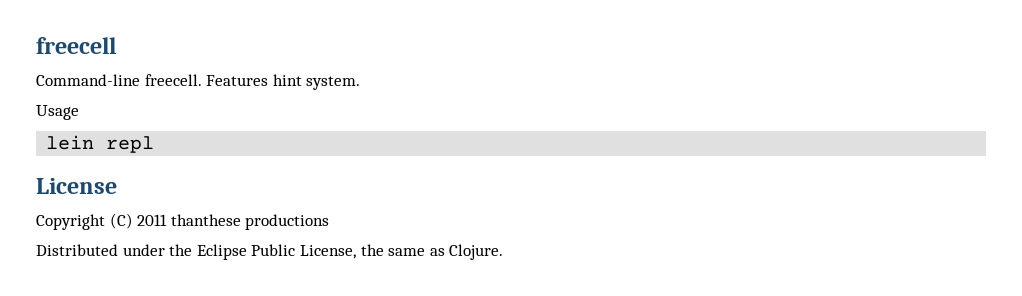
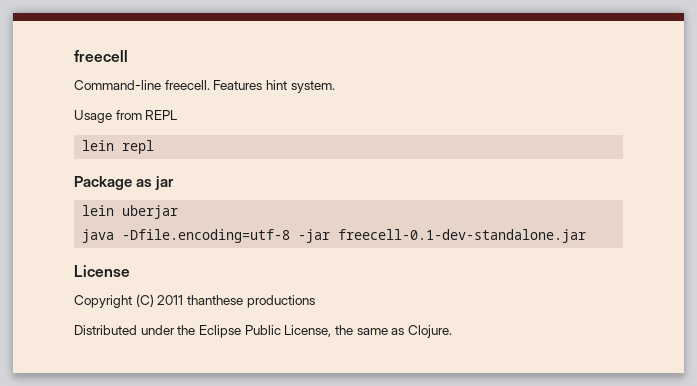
(79, 112) none -> [115,110,178,120] from REPL
(155, 144) none -> [74,176,175,190] [82,205,179,219] [82,229,587,243] // Package as jar // lein uberjar // java -Dfile.encoding=utf-8 -jar freecell-0.1-dev-standalone.jar

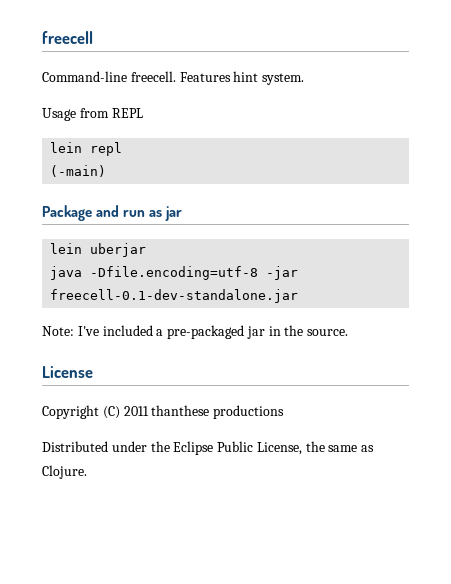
(155, 147) none -> [50,165,107,177] // (-main)
(132, 183) none -> [96,205,146,217] and run
(587, 236) none -> [42,325,349,339] // Note: I've included a pre-packaged jar in the source.

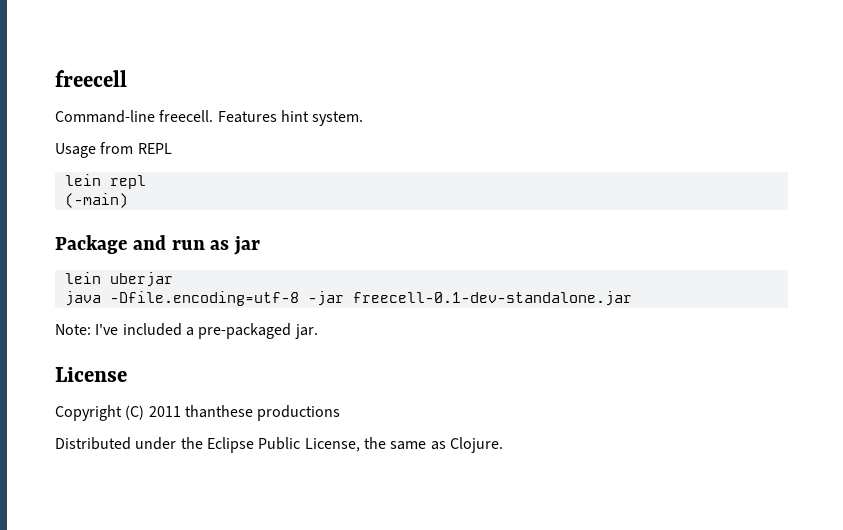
[246,325,349,339] jar in the source. -> [294,324,318,339] jar.

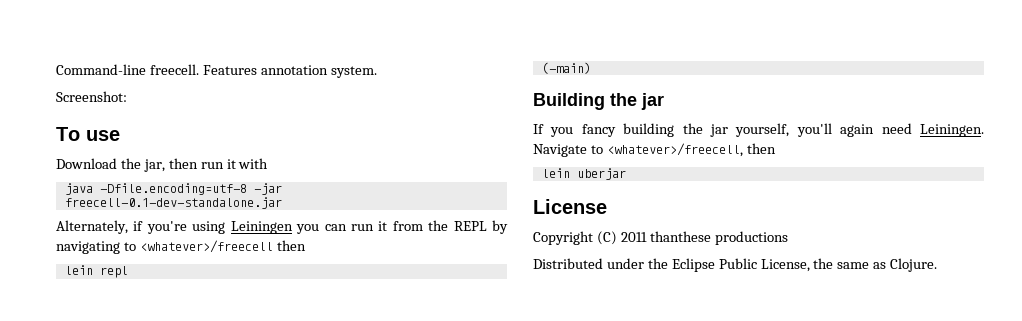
[55,70,127,87] freecell // -> (56, 69) none
[280,110,309,122] hint -> [260,65,328,75] annotation
[55,142,172,158] [64,174,146,189] [64,193,128,208] [55,235,261,255] [64,272,173,287] [64,291,632,306] [55,323,318,339] Usage from REPL // lein repl // (-main) // Package and run as jar // lein uberjar // java -Dfile.encoding=utf-8 -jar freecell-0.1-dev-standalone.jar // Note: I've included a pre-packaged jar. -> [56,91,127,102] [56,127,120,141] [56,158,269,172] [64,183,282,195] [64,197,282,209] [56,220,509,234] [56,240,306,254] [64,265,128,278] [541,62,591,74] [533,93,664,110] [533,123,984,137] [533,143,776,157] [541,168,626,180] Screenshot: // To use // Download the jar, then run it with // java -Dfile.encoding=utf-8 -jar freecell-0.1-dev-standalone.jar // Alternately, if you're using Leiningen you can run it from the REPL by navigating to <whatever>/freecell then // lein repl // (-main) // Building the jar // If you fancy building the jar yourself, you'll again need Leiningen. Navigate to <whatever>/freecell, then // lein uberjar

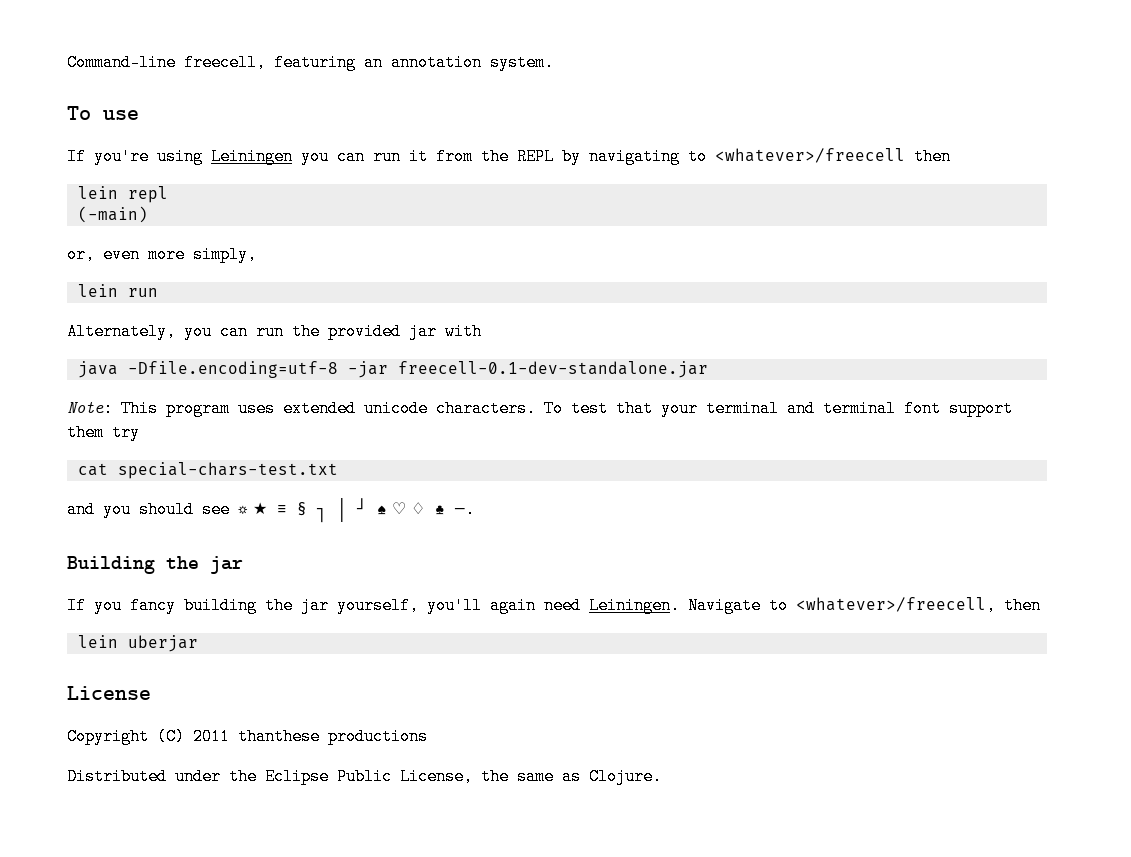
[149,64,257,75] freecell. Features -> [184,54,383,71] freecell, featuring an
[56,91,127,102] // Screenshot: -> (554, 62) none
[56,158,269,172] [64,183,282,195] [64,197,282,209] [56,220,144,234] Download the jar, then run it with // java -Dfile.encoding=utf-8 -jar freecell-0.1-dev-standalone.jar // Alternately, if -> [67,148,86,165] If
(591, 68) none -> [67,246,257,263] [77,284,158,297] [67,323,482,340] [77,361,708,378] [67,400,1013,417] [67,424,140,441] [77,462,338,479] [67,498,475,523] // or, even more simply, // lein run // Alternately, you can run the provided jar with // java -Dfile.encoding=utf-8 -jar freecell-0.1-dev-standalone.jar // Note: This program uses extended unicode characters. To test that your terminal and terminal font support them try // cat special-chars-test.txt // and you should see ☼ ★ ☰ § ┐ │ ┘ ♠ ♡ ♢ ♣ ─.

